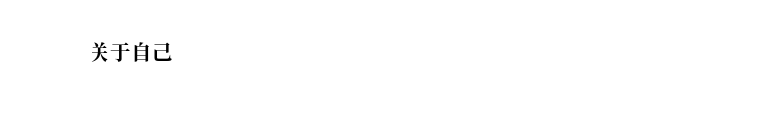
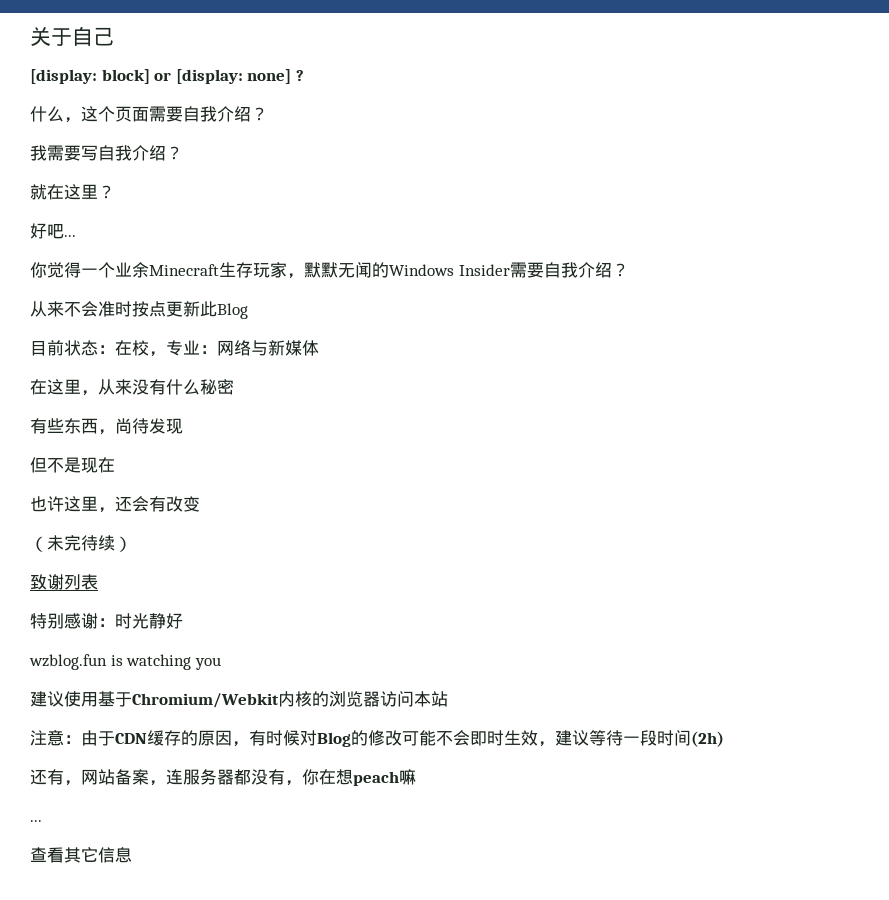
(173, 51) none -> [30,69,304,84] [30,106,268,123] [30,145,183,161] [30,184,115,200] [30,223,76,239] [30,262,629,279] [30,301,248,319] [30,340,319,357] [30,379,234,396] [30,418,183,435] [30,457,115,473] [30,496,200,513] [30,535,132,552] [30,574,98,590] [30,613,183,629] [29,654,221,670] [30,691,448,708] [30,730,724,747] [30,769,416,786] [30,820,42,822] [30,847,132,863] // [display: block] or [display: none] ? // 什么，这个页面需要自我介绍？ // 我需要写自我介绍？ // 就在这里？ // 好吧... // 你觉得一个业余Minecraft生存玩家，默默无闻的Windows Insider需要自我介绍？ // 从来不会准时按点更新此Blog // 目前状态：在校，专业：网络与新媒体 // 在这里，从来没有什么秘密 // 有些东西，尚待发现 // 但不是现在 // 也许这里，还会有改变 // （未完待续） // 致谢列表 // 特别感谢：时光静好 // wzblog.fun is watching you // 建议使用基于Chromium/Webkit内核的浏览器访问本站 // 注意：由于CDN缓存的原因，有时候对Blog的修改可能不会即时生效，建议等待一段时间(2h) // 还有，网站备案，连服务器都没有，你在想peach嘛 // ... // 查看其它信息

